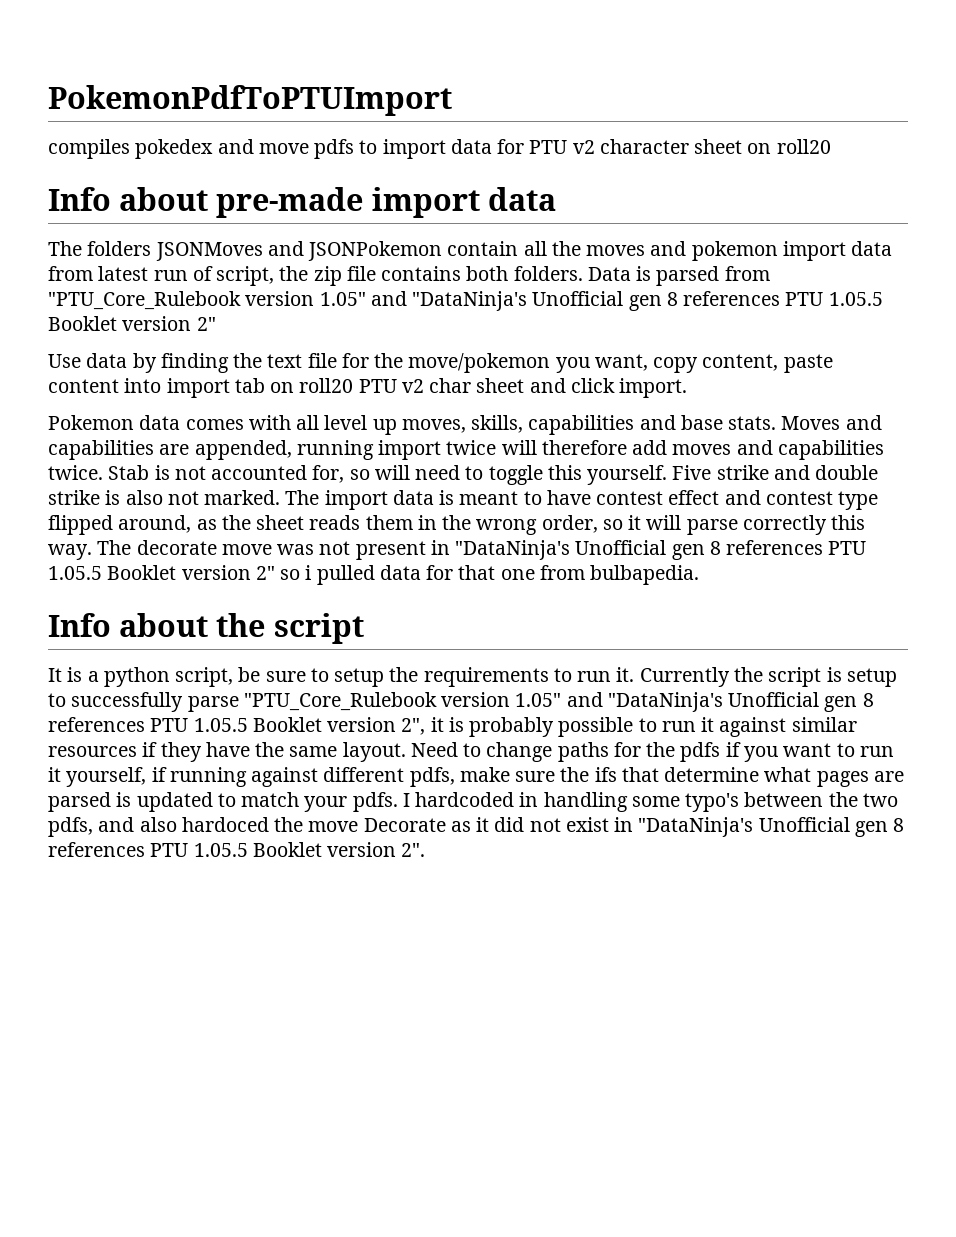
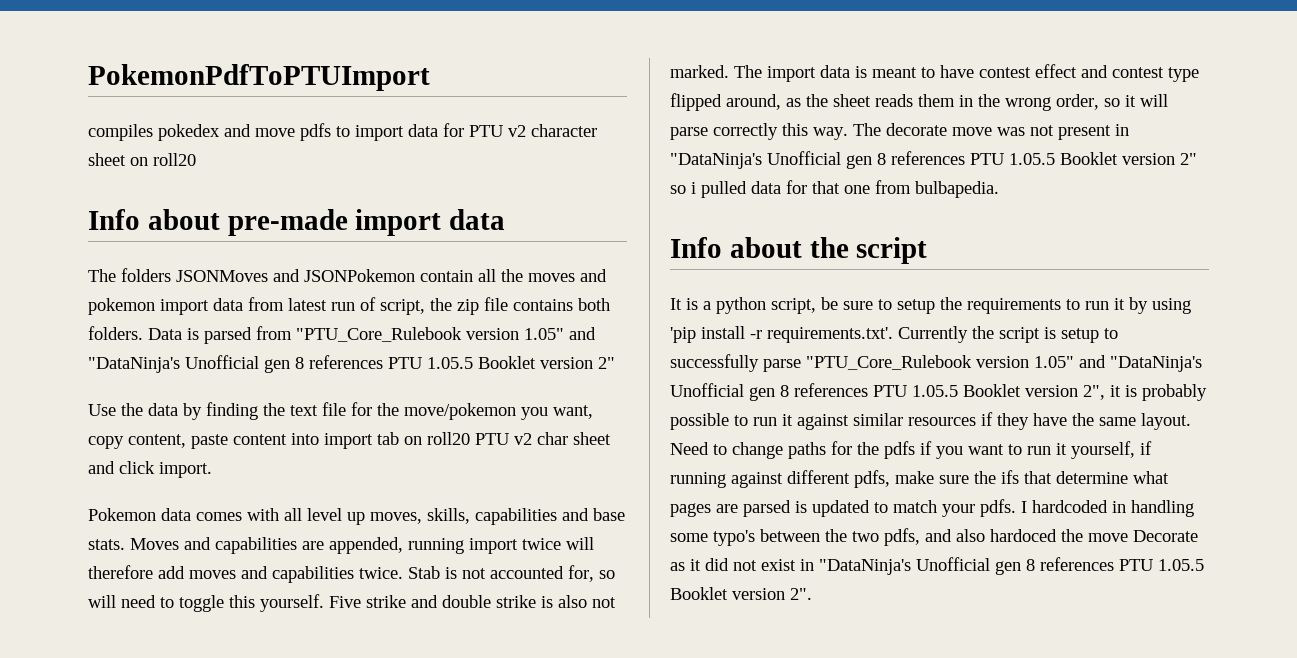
(81, 361) none -> [121,403,143,416] the
[616,667,635,682] it. -> [1114,297,1191,314] [670,326,893,343] it by using 'pip install -r requirements.txt'.

